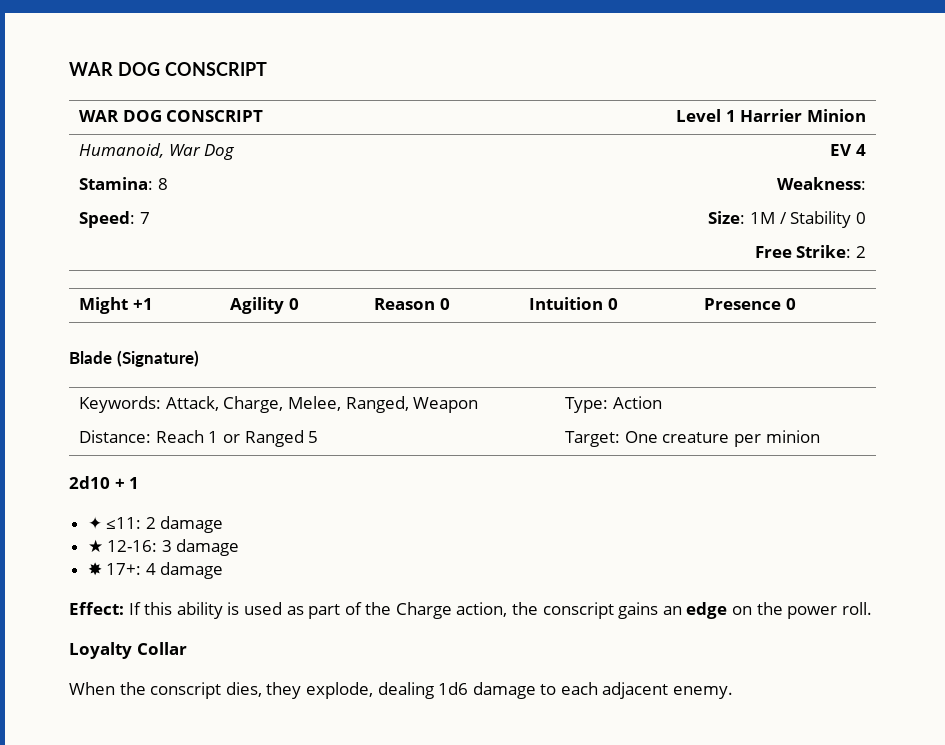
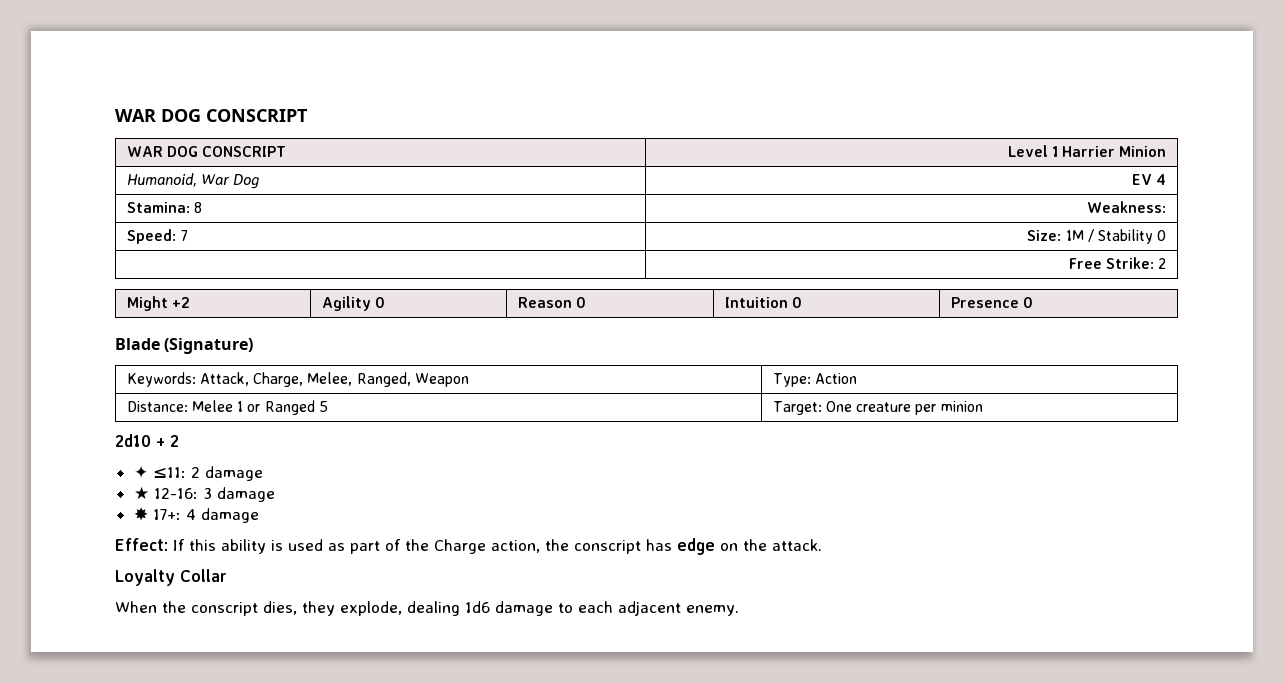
[132,298,153,310] +1 -> [172,297,191,308] +2
[155,430,204,443] Reach -> [192,400,234,412] Melee
[129,477,140,489] 1 -> [170,435,179,447] 2
[618,602,682,619] gains an -> [646,539,672,551] has
[787,602,872,619] power roll. -> [772,539,822,551] attack.

